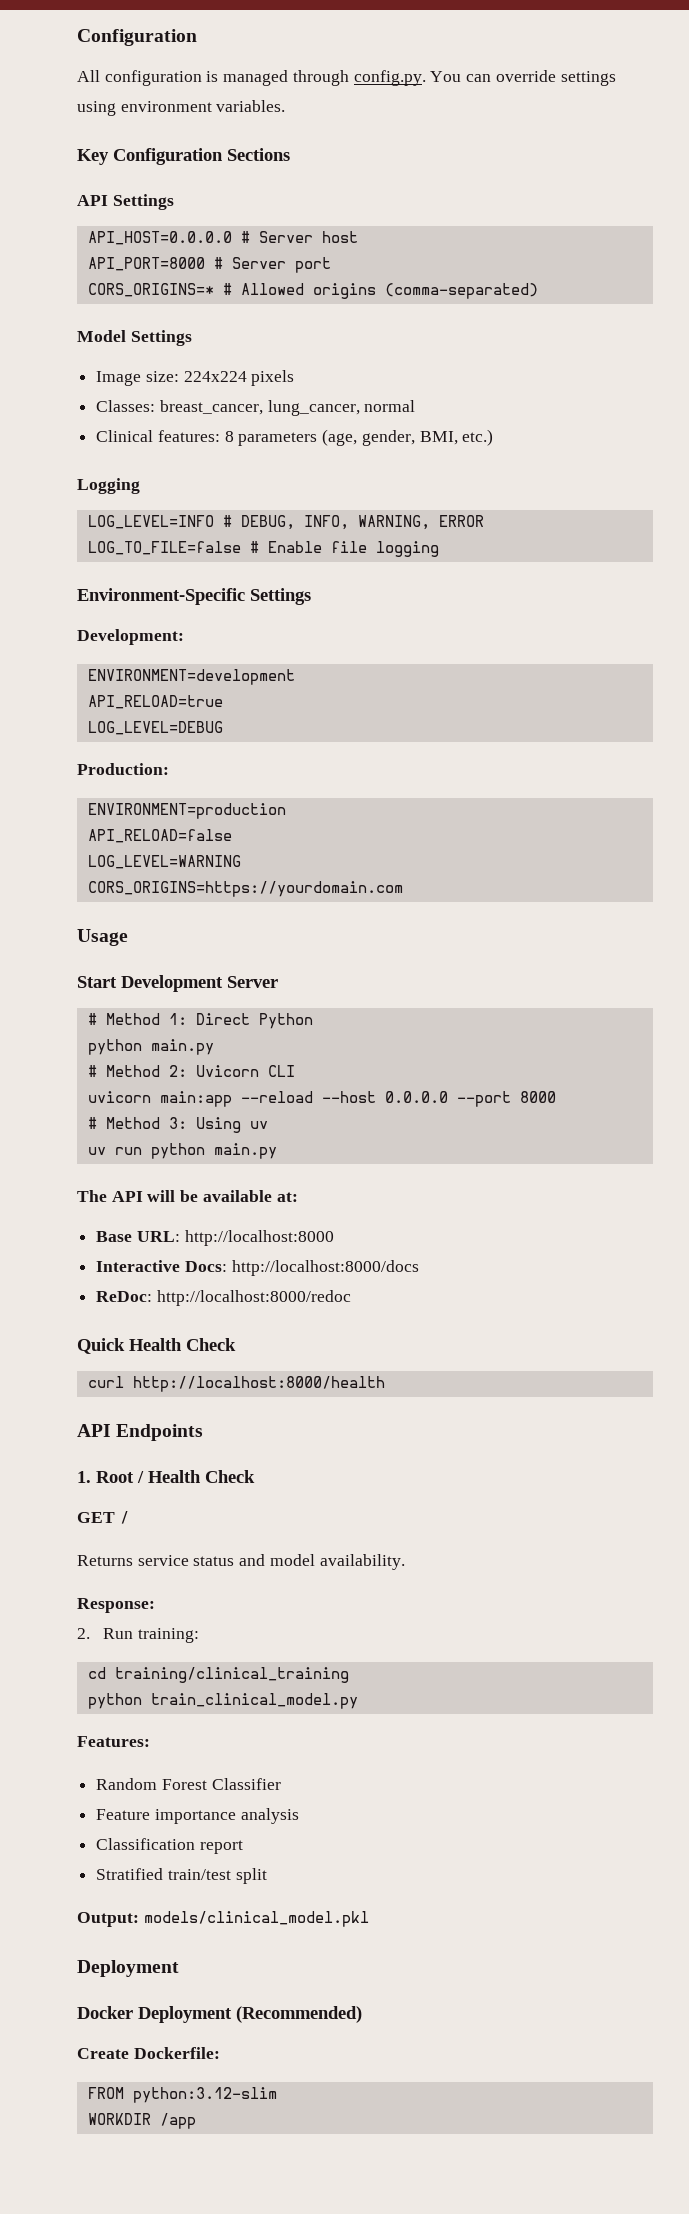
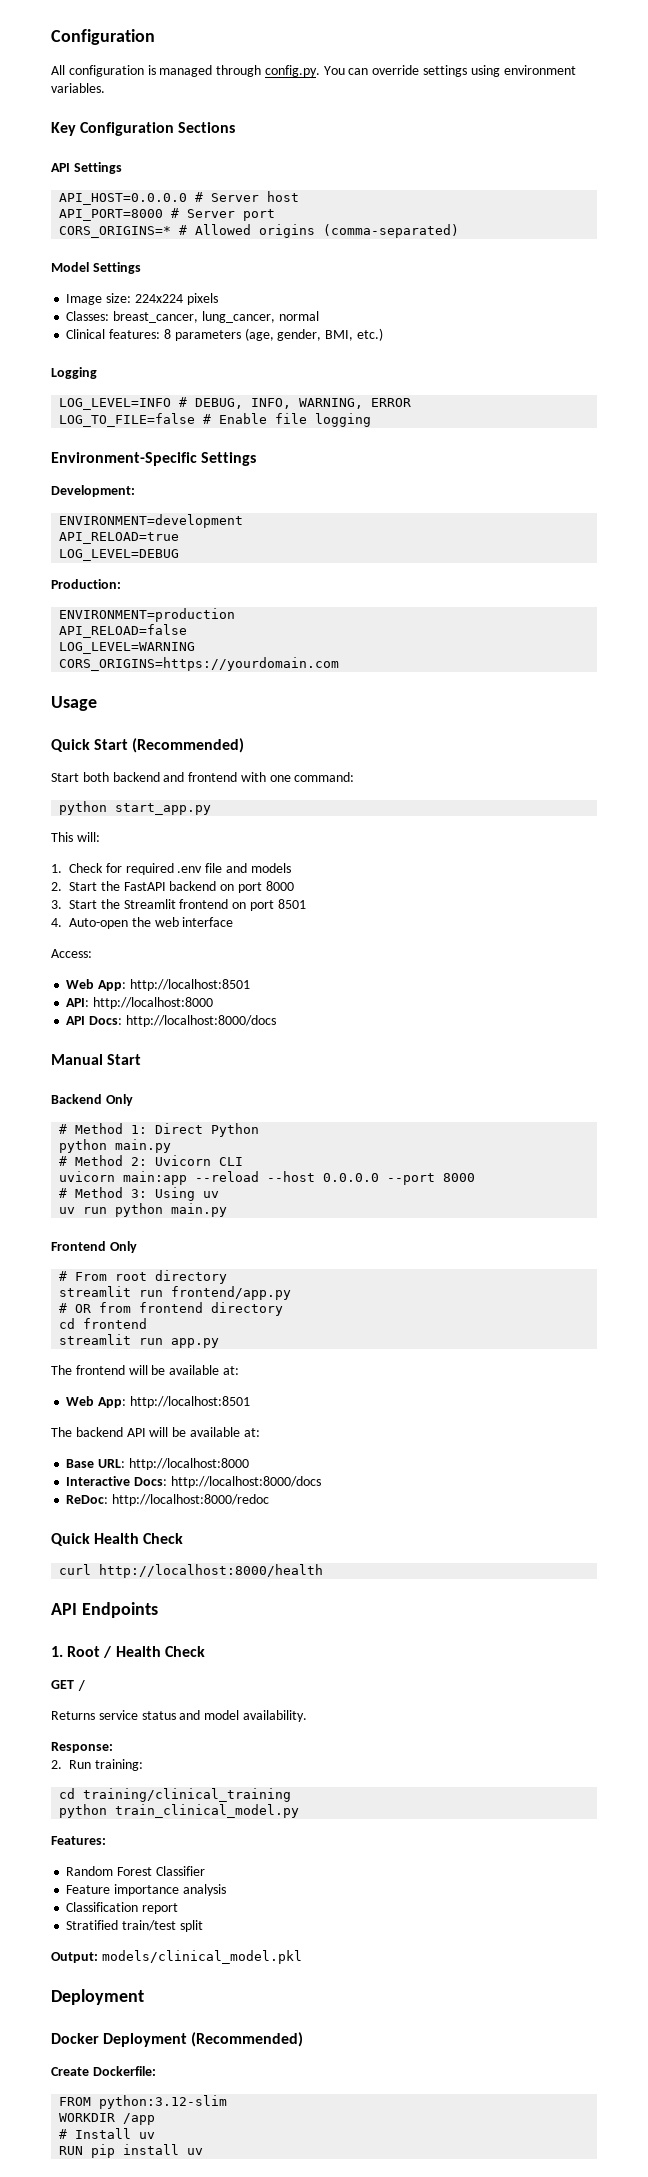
[77,975,278,992] Start Development Server -> [51,738,245,753] [51,772,355,782] [59,801,212,815] [51,832,100,842] [51,863,291,875] [51,881,294,893] [51,899,306,911] [51,917,234,929] [51,949,92,958] [66,979,250,991] [66,997,214,1009] [66,1015,276,1027] [51,1054,142,1065] [51,1094,133,1106] Quick Start (Recommended) // Start both backend and frontend with one command: // python start_app.py // This will: // 1. Check for required .env file and models // 2. Start the FastAPI backend on port 8000 // 3. Start the Streamlit frontend on port 8501 // 4. Auto-open the web interface // Access: // Web App: http://localhost:8501 // API: http://localhost:8000 // API Docs: http://localhost:8000/docs // Manual Start // Backend Only
[77,1190,107,1202] The -> [51,1241,137,1253] [59,1270,228,1284] [59,1286,292,1300] [59,1302,284,1316] [59,1318,148,1329] [59,1334,220,1348] [51,1365,239,1375] [66,1396,250,1408] [51,1427,123,1437] Frontend Only // # From root directory // streamlit run frontend/app.py // # OR from frontend directory // cd frontend // streamlit run app.py // The frontend will be available at: // Web App: http://localhost:8501 // The backend
(196, 2121) none -> [59,2128,156,2139] [59,2144,204,2158] // # Install uv // RUN pip install uv

